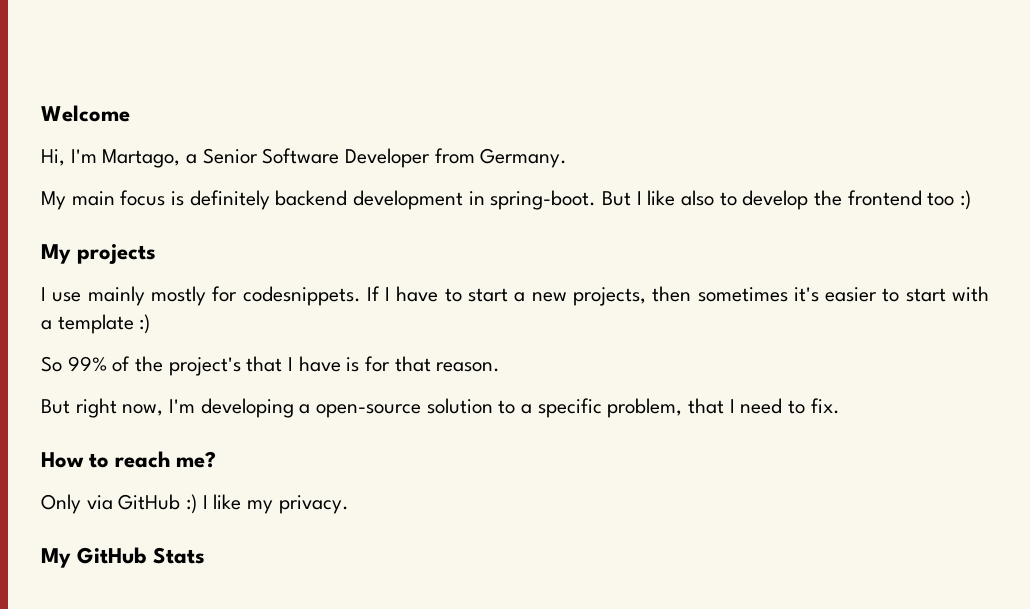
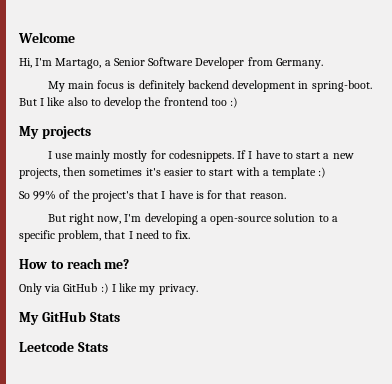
(206, 555) none -> [19,341,108,352] // Leetcode Stats

